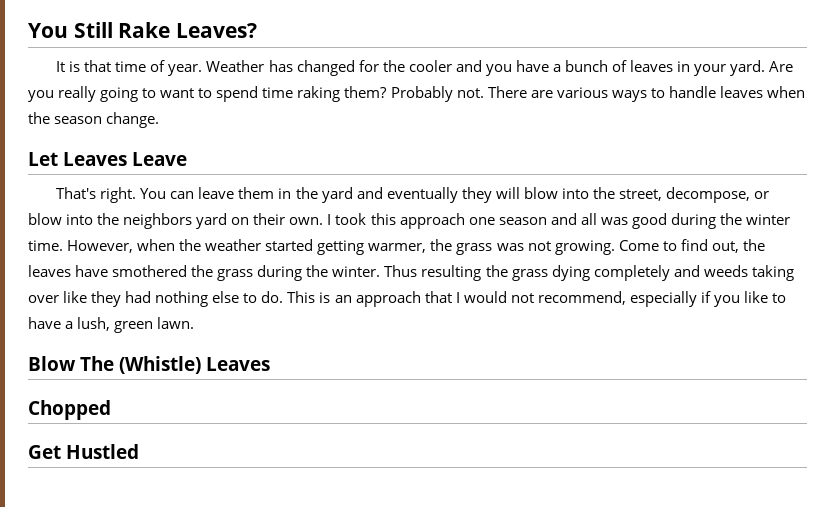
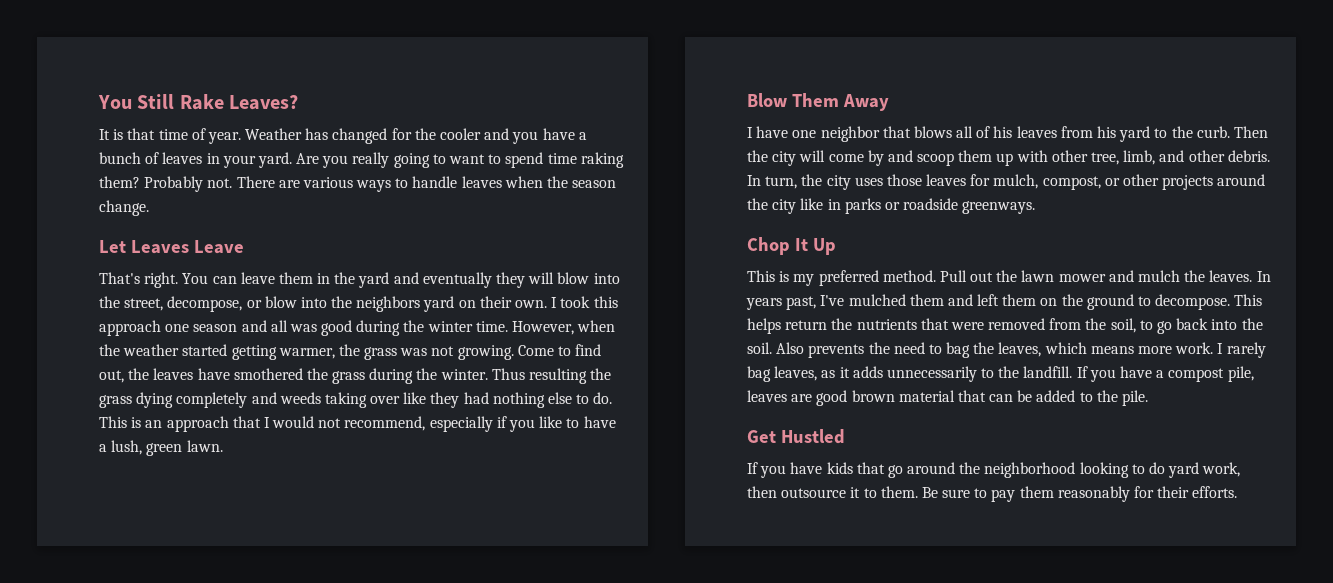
[80,356,271,374] [28,400,111,420] [28,444,140,459] The (Whistle) Leaves // Chopped // Get Hustled -> [791,93,889,111] [747,126,1268,142] [747,150,1270,166] [747,174,1266,190] [747,198,1036,214] [747,237,836,255] [747,270,1271,286] [746,294,1263,310] [747,318,1263,334] [747,342,1266,358] [747,366,1254,382] [747,390,1149,406] [747,429,845,444] [747,462,1241,478] [747,486,1238,502] Them Away // I have one neighbor that blows all of his leaves from his yard to the curb. Then the city will come by and scoop them up with other tree, limb, and other debris. In turn, the city uses those leaves for mulch, compost, or other projects around the city like in parks or roadside greenways. // Chop It Up // This is my preferred method. Pull out the lawn mower and mulch the leaves. In years past, I've mulched them and left them on the ground to decompose. This helps return the nutrients that were removed from the soil, to go back into the soil. Also prevents the need to bag the leaves, which means more work. I rarely bag leaves, as it adds unnecessarily to the landfill. If you have a compost pile, leaves are good brown material that can be added to the pile. // Get Hustled // If you have kids that go around the neighborhood looking to do yard work, then outsource it to them. Be sure to pay them reasonably for their efforts.

